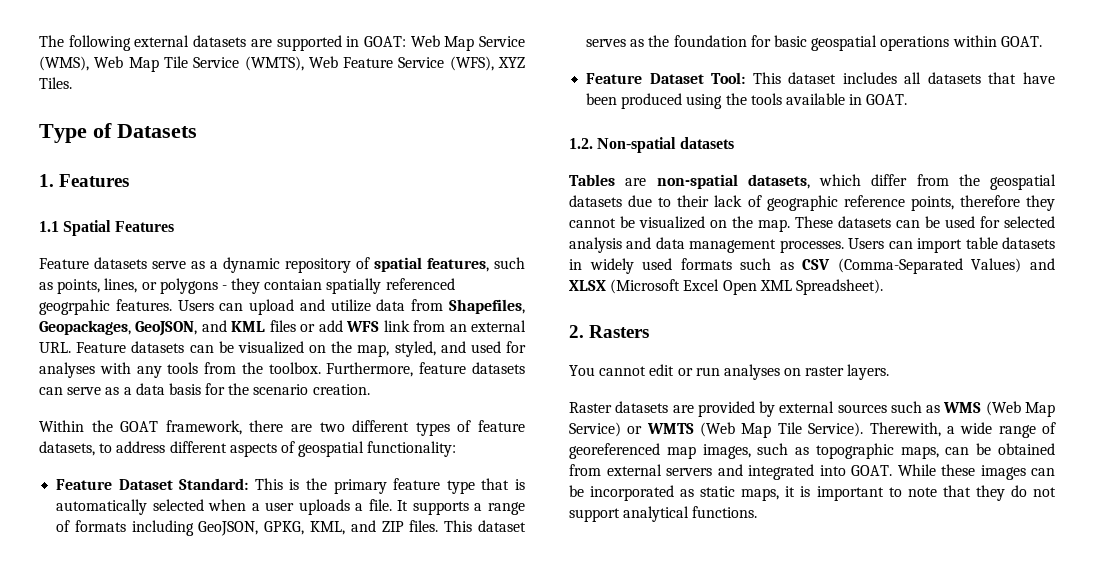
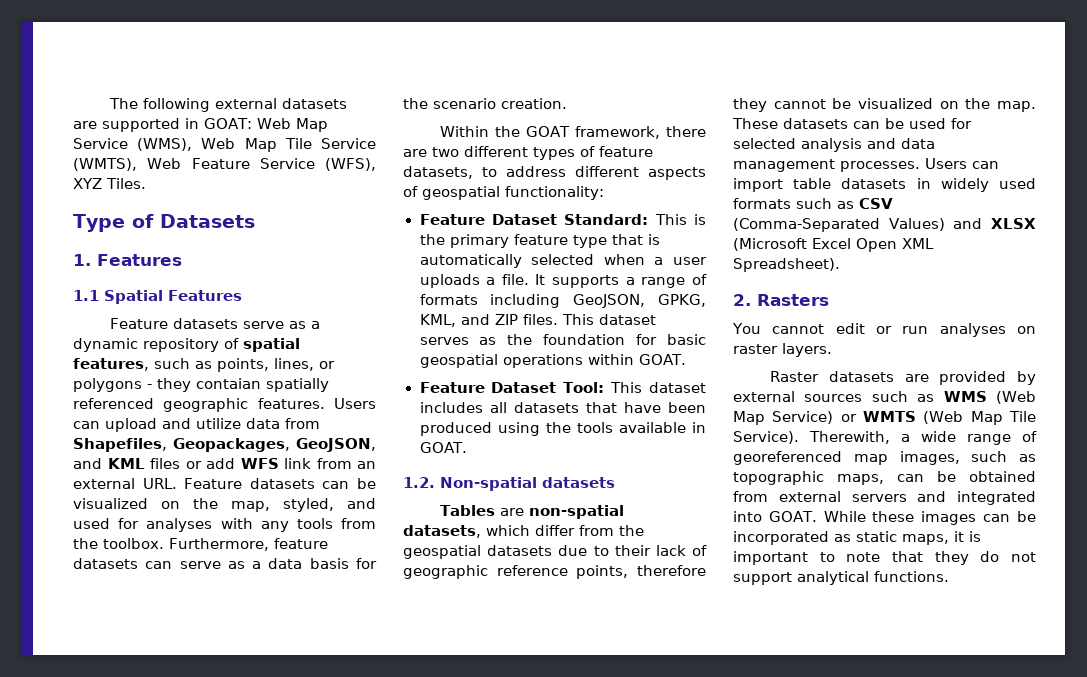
[39,299,110,315] geogrpahic -> [163,398,249,412] geographic

